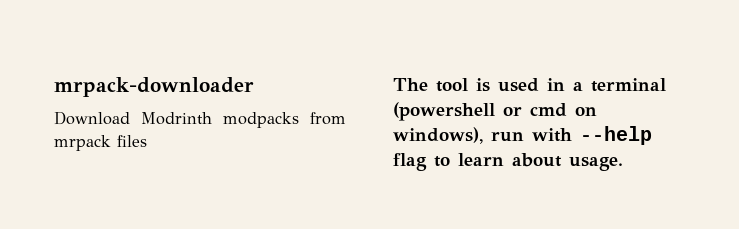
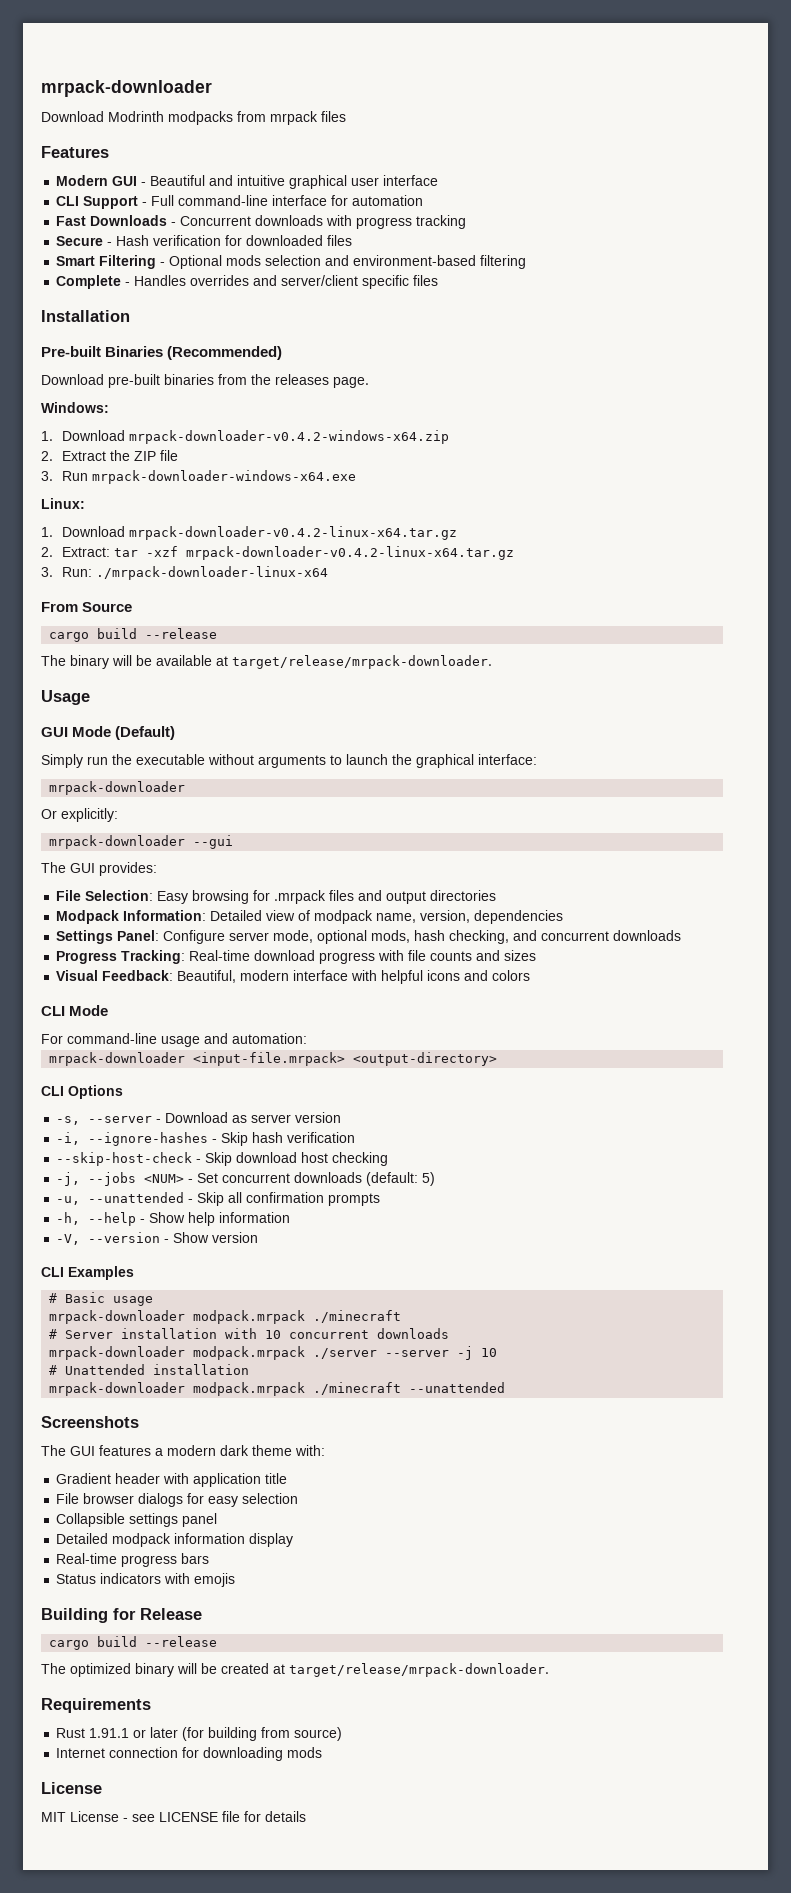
[393,78,666,92] [393,102,597,121] [393,126,652,145] [393,153,623,171] The tool is used in a terminal (powershell or cmd on windows), run with --help flag to learn about usage. -> [41,146,109,158] [56,175,439,189] [56,195,424,209] [56,215,467,229] [56,235,353,246] [56,255,527,269] [56,275,439,289] [41,310,130,322] [41,346,283,360] [41,374,369,388] [41,402,109,413] [41,430,449,444] [41,450,178,461] [41,470,356,484] [41,498,85,509] [41,526,457,540] [41,546,514,560] [41,566,328,580] [41,602,133,612] [49,628,218,642] [41,655,492,669] [41,690,90,705] [41,726,176,740] [41,754,537,768] [49,781,186,795] [41,808,118,822] [49,835,234,849] [41,862,157,876] [56,890,497,904] [56,910,564,924] [56,930,682,944] [56,950,537,964] [56,970,531,984] [41,1005,109,1016] [41,1033,307,1047] [49,1052,498,1066] [41,1085,123,1099] [56,1112,342,1125] [56,1132,356,1146] [56,1152,389,1166] [56,1172,436,1186] [56,1192,381,1206] [56,1212,291,1226] [56,1232,259,1245] [41,1266,134,1280] [49,1292,154,1306] [49,1310,402,1324] [49,1328,450,1339] [49,1346,498,1360] [49,1364,250,1375] [49,1382,506,1396] [41,1416,139,1428] [41,1445,325,1456] [56,1473,288,1487] [56,1493,299,1507] [56,1513,218,1527] [56,1533,294,1547] [56,1553,210,1567] [56,1573,236,1587] [41,1608,202,1623] [49,1636,218,1650] [41,1663,549,1677] [41,1698,151,1713] [56,1727,343,1741] [56,1747,323,1761] [41,1782,102,1794] [41,1811,306,1822] Features // Modern GUI - Beautiful and intuitive graphical user interface // CLI Support - Full command-line interface for automation // Fast Downloads - Concurrent downloads with progress tracking // Secure - Hash verification for downloaded files // Smart Filtering - Optional mods selection and environment-based filtering // Complete - Handles overrides and server/client specific files // Installation // Pre-built Binaries (Recommended) // Download pre-built binaries from the releases page. // Windows: // 1. Download mrpack-downloader-v0.4.2-windows-x64.zip // 2. Extract the ZIP file // 3. Run mrpack-downloader-windows-x64.exe // Linux: // 1. Download mrpack-downloader-v0.4.2-linux-x64.tar.gz // 2. Extract: tar -xzf mrpack-downloader-v0.4.2-linux-x64.tar.gz // 3. Run: ./mrpack-downloader-linux-x64 // From Source // cargo build --release // The binary will be available at target/release/mrpack-downloader. // Usage // GUI Mode (Default) // Simply run the executable without arguments to launch the graphical interface: // mrpack-downloader // Or explicitly: // mrpack-downloader --gui // The GUI provides: // File Selection: Easy browsing for .mrpack files and output directories // Modpack Information: Detailed view of modpack name, version, dependencies // Settings Panel: Configure server mode, optional mods, hash checking, and concurrent downloads // Progress Tracking: Real-time download progress with file counts and sizes // Visual Feedback: Beautiful, modern interface with helpful icons and colors // CLI Mode // For command-line usage and automation: // mrpack-downloader <input-file.mrpack> <output-directory> // CLI Options // -s, --server - Download as server version // -i, --ignore-hashes - Skip hash verification // --skip-host-check - Skip download host checking // -j, --jobs <NUM> - Set concurrent downloads (default: 5) // -u, --unattended - Skip all confirmation prompts // -h, --help - Show help information // -V, --version - Show version // CLI Examples // # Basic usage // mrpack-downloader modpack.mrpack ./minecraft // # Server installation with 10 concurrent downloads // mrpack-downloader modpack.mrpack ./server --server -j 10 // # Unattended installation // mrpack-downloader modpack.mrpack ./minecraft --unattended // Screenshots // The GUI features a modern dark theme with: // Gradient header with application title // File browser dialogs for easy selection // Collapsible settings panel // Detailed modpack information display // Real-time progress bars // Status indicators with emojis // Building for Release // cargo build --release // The optimized binary will be created at target/release/mrpack-downloader. // Requirements // Rust 1.91.1 or later (for building from source) // Internet connection for downloading mods // License // MIT License - see LICENSE file for details

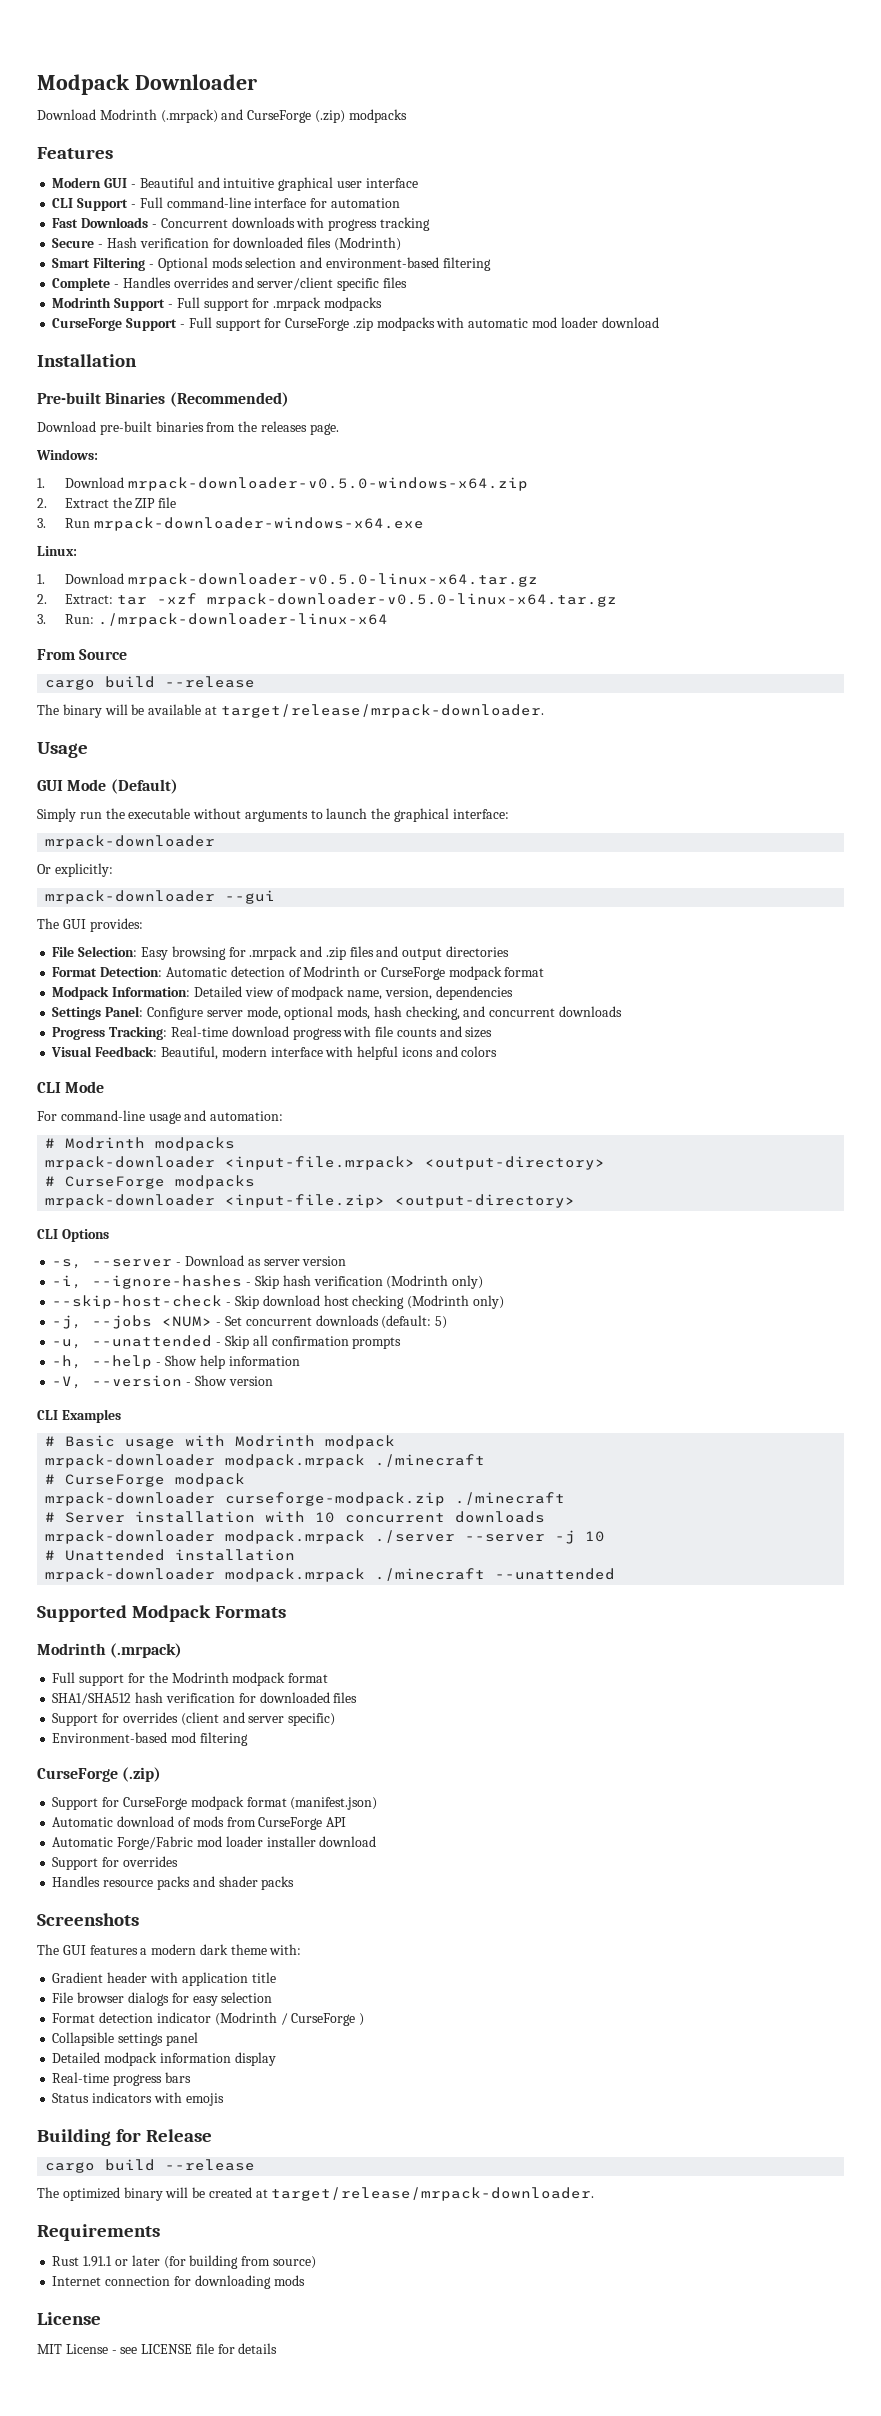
[41,80,212,97] mrpack-downloader -> [37,74,257,95] Modpack Downloader
[168,111,346,125] modpacks from mrpack files -> [160,109,407,123] (.mrpack) and CurseForge (.zip) modpacks
(353, 240) none -> [333,237,401,251] (Modrinth)
(439, 280) none -> [52,297,382,311] [52,317,659,331] // Modrinth Support - Full support for .mrpack modpacks // CurseForge Support - Full support for CurseForge .zip modpacks with automatic mod loader download
[128,430,449,444] mrpack-downloader-v0.4.2-windows-x64.zip -> [127,477,528,491] mrpack-downloader-v0.5.0-windows-x64.zip
[128,526,457,540] mrpack-downloader-v0.4.2-linux-x64.tar.gz -> [127,573,538,587] mrpack-downloader-v0.5.0-linux-x64.tar.gz
[185,546,514,560] mrpack-downloader-v0.4.2-linux-x64.tar.gz -> [206,593,617,607] mrpack-downloader-v0.5.0-linux-x64.tar.gz
(327, 897) none -> [300,946,346,960] and .zip
(497, 895) none -> [52,966,545,980] // Format Detection: Automatic detection of Modrinth or CurseForge modpack format
(307, 1038) none -> [45,1137,236,1151] // # Modrinth modpacks
(498, 1059) none -> [45,1175,256,1189] [45,1194,576,1208] // # CurseForge modpacks // mrpack-downloader <input-file.zip> <output-directory>
(356, 1137) none -> [386,1275,484,1289] (Modrinth only)
(389, 1159) none -> [407,1295,504,1309] (Modrinth only)
[49,1310,402,1324] // mrpack-downloader modpack.mrpack ./minecraft -> [185,1435,396,1449] [45,1454,486,1468] [45,1473,246,1487] [45,1492,566,1506] with Modrinth modpack // mrpack-downloader modpack.mrpack ./minecraft // # CurseForge modpack // mrpack-downloader curseforge-modpack.zip ./minecraft
(506, 1387) none -> [37,1605,287,1622] [37,1643,183,1658] [52,1672,329,1686] [52,1692,358,1705] [52,1712,336,1726] [52,1732,248,1746] [37,1767,162,1782] [52,1796,378,1810] [52,1816,347,1830] [52,1836,377,1850] [52,1856,178,1870] [52,1876,295,1890] // Supported Modpack Formats // Modrinth (.mrpack) // Full support for the Modrinth modpack format // SHA1/SHA512 hash verification for downloaded files // Support for overrides (client and server specific) // Environment-based mod filtering // CurseForge (.zip) // Support for CurseForge modpack format (manifest.json) // Automatic download of mods from CurseForge API // Automatic Forge/Fabric mod loader installer download // Support for overrides // Handles resource packs and shader packs
(299, 1498) none -> [52,2012,365,2026] // Format detection indicator (Modrinth / CurseForge )

